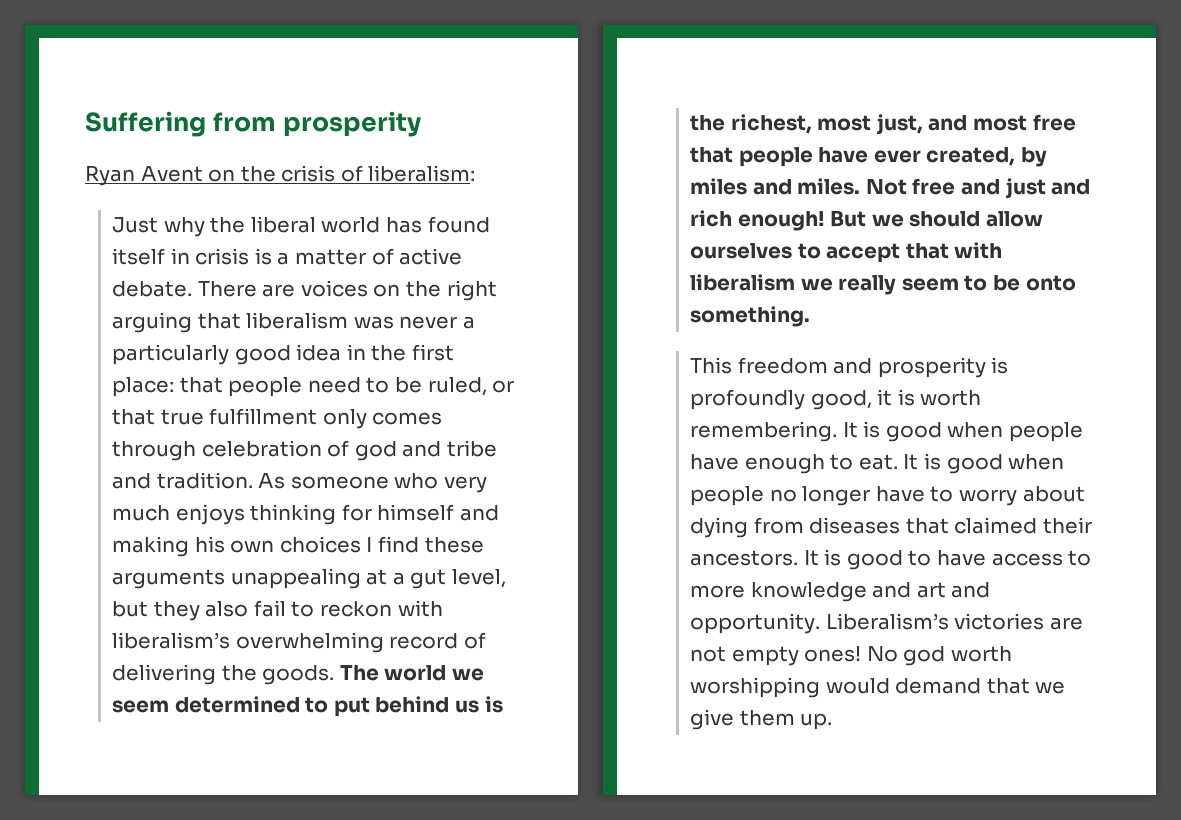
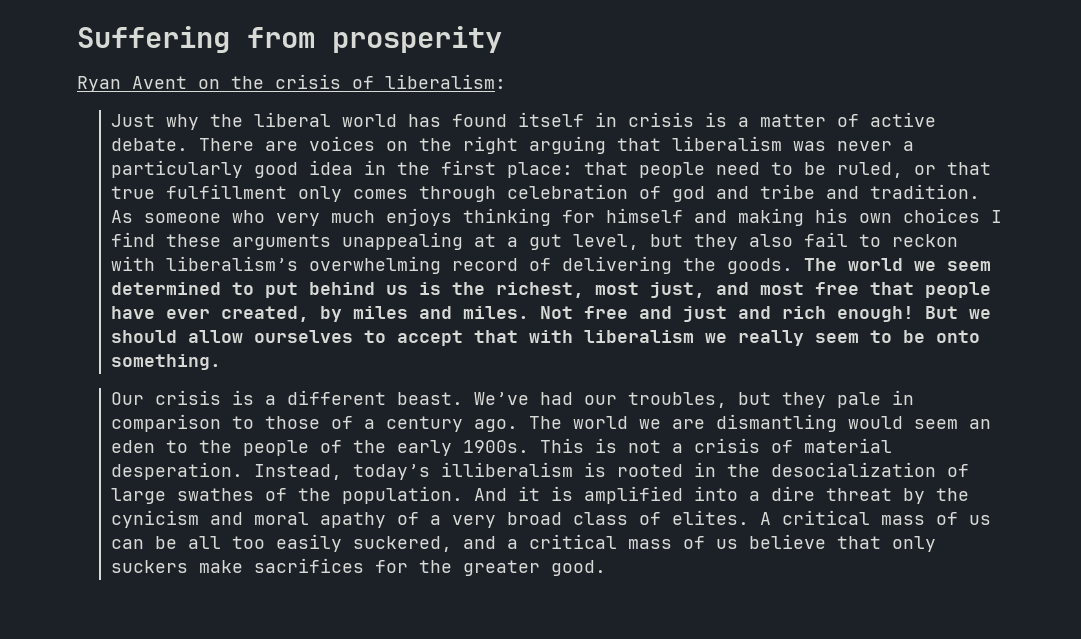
[690,357,1009,378] [690,389,982,410] [690,421,1084,442] [690,453,1065,474] [690,486,1085,506] [690,517,1093,538] [690,549,1092,570] [690,582,991,602] [690,613,1083,634] [690,646,1013,666] [690,677,1066,698] [690,709,833,730] This freedom and prosperity is profoundly good, it is worth remembering. It is good when people have enough to eat. It is good when people no longer have to worry about dying from diseases that claimed their ancestors. It is good to have access to more knowledge and art and opportunity. Liberalism’s victories are not empty ones! No god worth worshipping would demand that we give them up. -> [111,390,915,408] [111,414,992,432] [111,438,893,456] [111,462,970,480] [111,486,970,504] [111,510,992,528] [111,534,937,552] [111,558,607,576] Our crisis is a different beast. We’ve had our troubles, but they pale in comparison to those of a century ago. The world we are dismantling would seem an eden to the people of the early 1900s. This is not a crisis of material desperation. Instead, today’s illiberalism is rooted in the desocialization of large swathes of the population. And it is amplified into a dire threat by the cynicism and moral apathy of a very broad class of elites. A critical mass of us can be all too easily suckered, and a critical mass of us believe that only suckers make sacrifices for the greater good.

